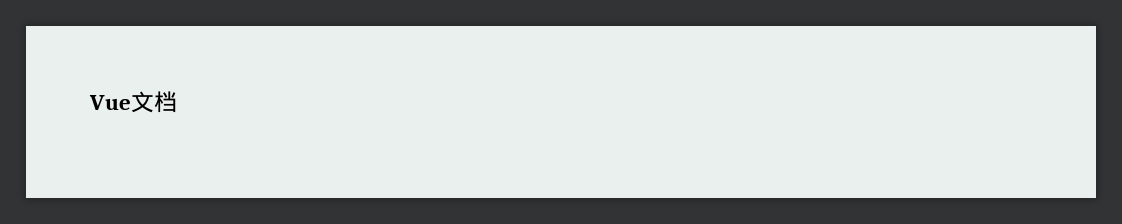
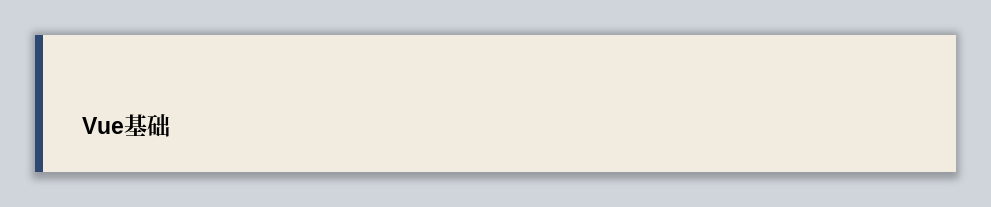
[131,91,177,113] 文档 -> [124,114,170,137] 基础

